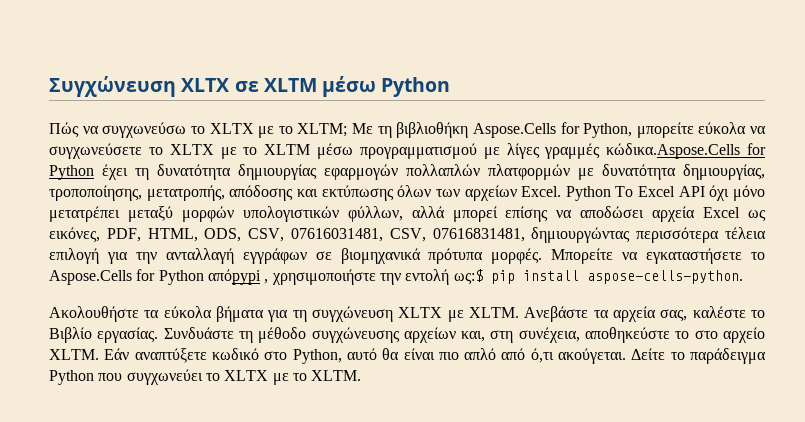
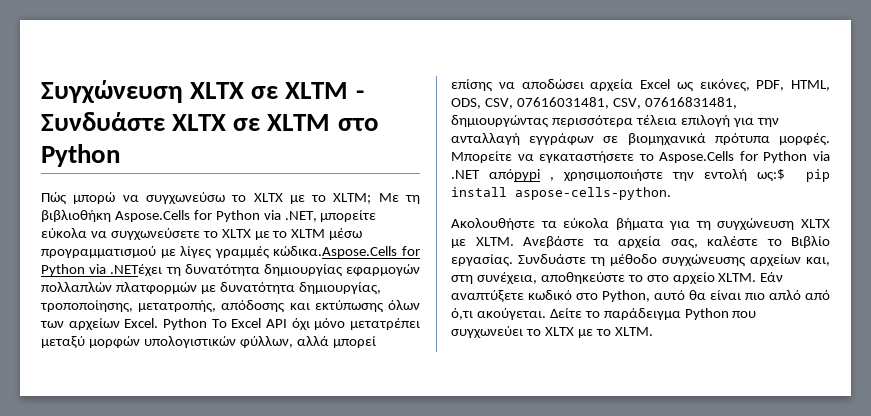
[322,76,377,97] μέσω -> [355,90,364,99] [41,112,379,131] - Συνδυάστε XLTX σε XLTM στο
(79, 130) none -> [73,192,116,204] μπορώ
[583,123,633,138] Python, -> [215,210,317,222] Python via .NET,
[102,164,128,180] έχει -> [89,264,163,276] via .NETέχει
(204, 277) none -> [812,151,830,161] [451,170,480,179] via .NET

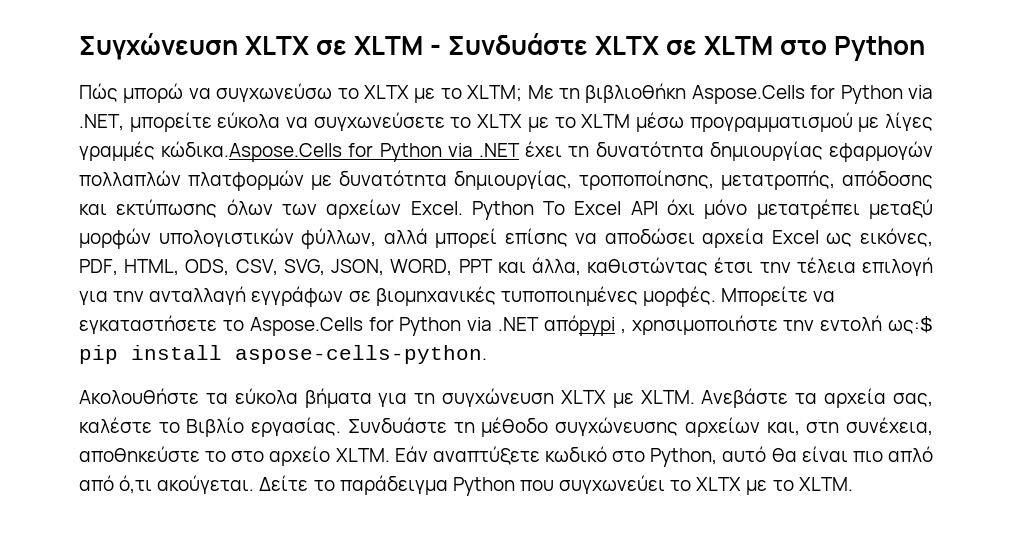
[110,264,163,276] .NETέχει -> [478,141,563,157] .NET έχει
[516,97,737,109] [451,115,633,128] 07616031481, CSV, 07616831481, δημιουργώντας περισσότερα -> [283,257,791,276] SVG, JSON, WORD, PPT και άλλα, καθιστώντας έτσι την
[627,133,770,145] βιομηχανικά πρότυπα -> [375,286,638,306] βιομηχανικές τυποποιημένες

